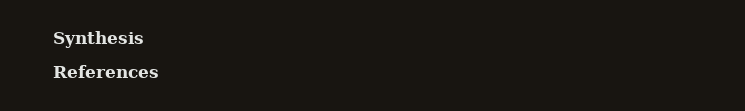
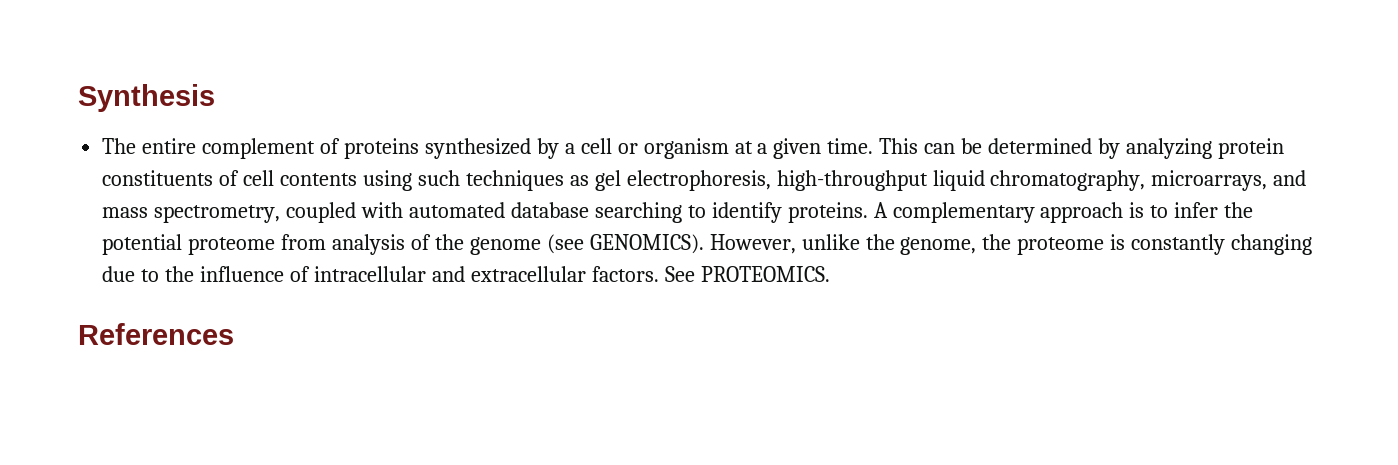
(144, 39) none -> [102,138,1284,159] [102,170,1307,191] [102,202,1254,223] [102,234,1313,255] [102,266,830,282] // The entire complement of proteins synthesized by a cell or organism at a given time. This can be determined by analyzing protein constituents of cell contents using such techniques as gel electrophoresis, high-throughput liquid chromatography, microarrays, and mass spectrometry, coupled with automated database searching to identify proteins. A complementary approach is to infer the potential proteome from analysis of the genome (see GENOMICS). However, unlike the genome, the proteome is constantly changing due to the influence of intracellular and extracellular factors. See PROTEOMICS.

